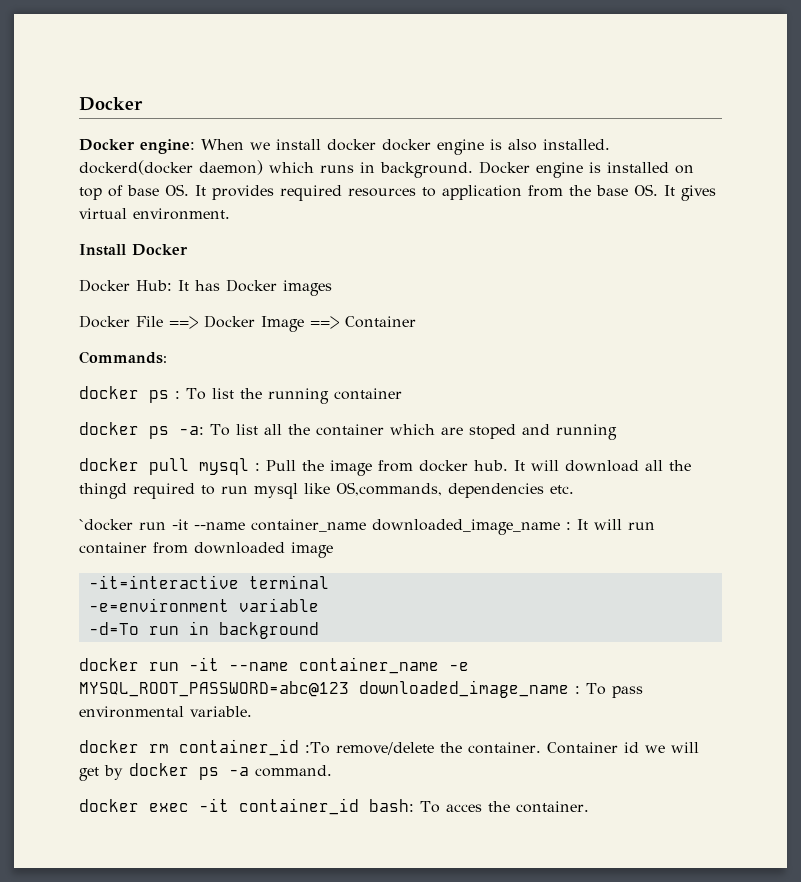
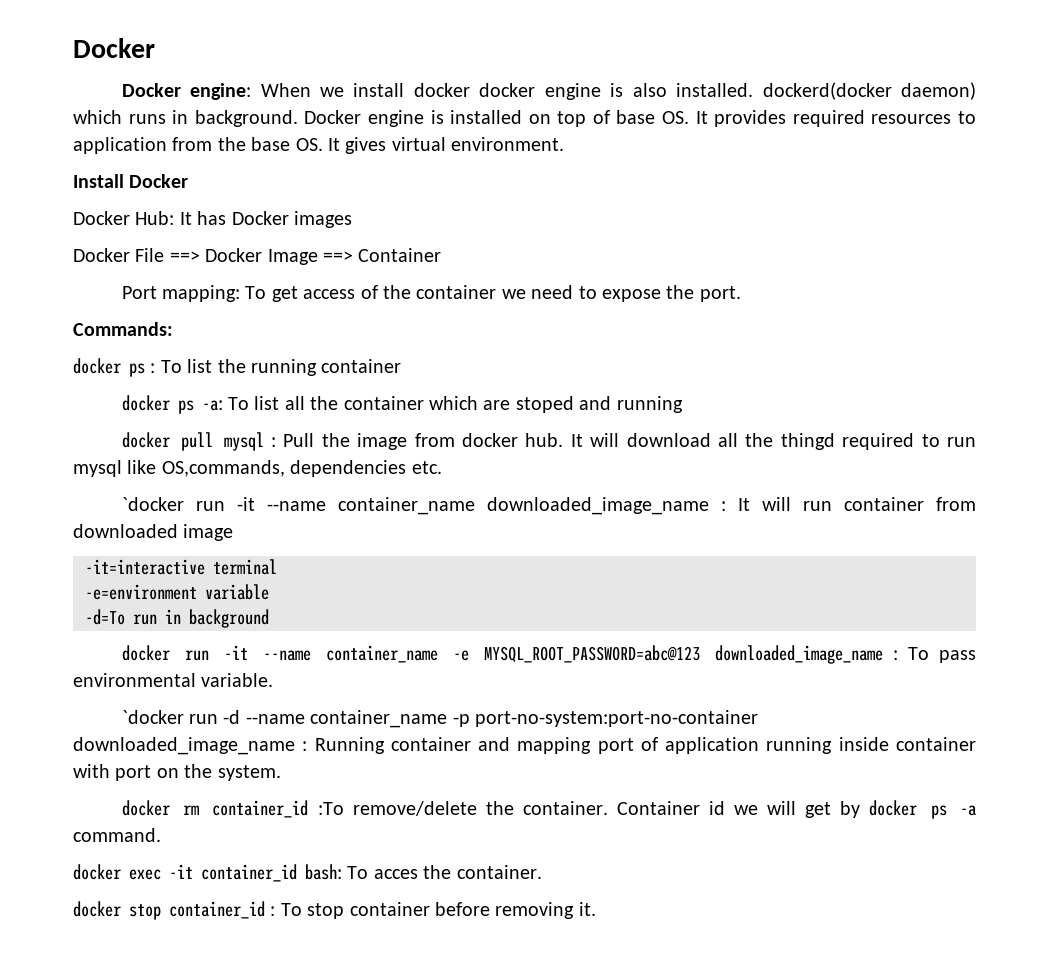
(416, 322) none -> [121,285,741,302] // Port mapping: To get access of the container we need to expose the port.
(252, 711) none -> [121,710,759,728] [73,737,976,755] [73,764,281,781] // `docker run -d --name container_name -p port-no-system:port-no-container downloaded_image_name : Running container and mapping port of application running inside container with port on the system.
(589, 807) none -> [73,901,596,920] // docker stop container_id : To stop container before removing it.

